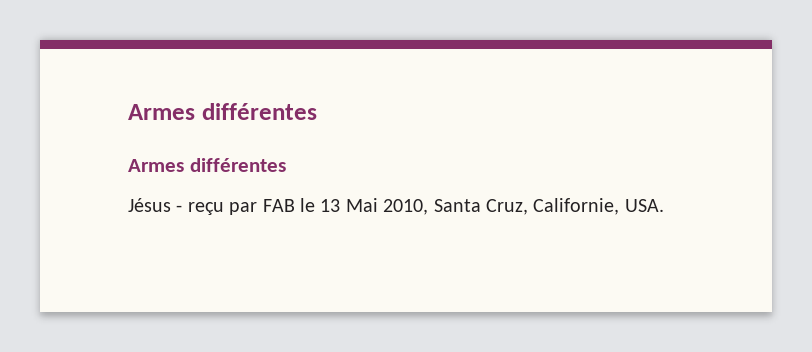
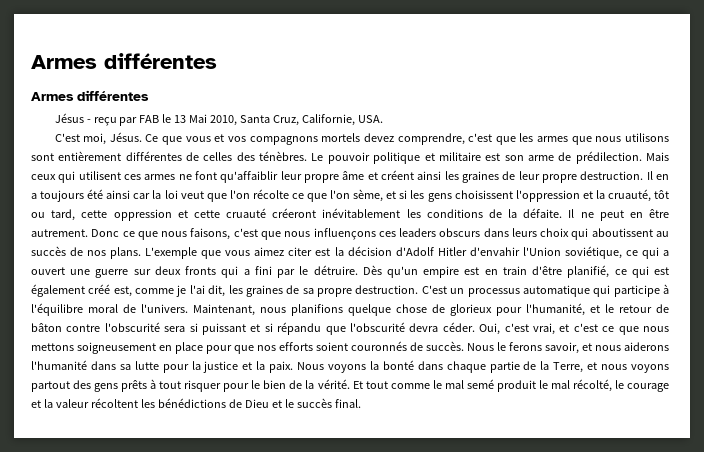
(664, 205) none -> [54,132,670,145] [31,151,670,164] [31,170,669,183] [31,189,669,202] [31,208,669,221] [31,228,669,240] [31,246,670,259] [31,265,670,278] [31,284,669,297] [31,303,669,316] [31,322,669,335] [31,341,669,354] [31,360,669,373] [31,379,669,392] [31,398,361,408] // C'est moi, Jésus. Ce que vous et vos compagnons mortels devez comprendre, c'est que les armes que nous utilisons sont entièrement différentes de celles des ténèbres. Le pouvoir politique et militaire est son arme de prédilection. Mais ceux qui utilisent ces armes ne font qu'affaiblir leur propre âme et créent ainsi les graines de leur propre destruction. Il en a toujours été ainsi car la loi veut que l'on récolte ce que l'on sème, et si les gens choisissent l'oppression et la cruauté, tôt ou tard, cette oppression et cette cruauté créeront inévitablement les conditions de la défaite. Il ne peut en être autrement. Donc ce que nous faisons, c'est que nous influençons ces leaders obscurs dans leurs choix qui aboutissent au succès de nos plans. L'exemple que vous aimez citer est la décision d'Adolf Hitler d'envahir l'Union soviétique, ce qui a ouvert une guerre sur deux fronts qui a fini par le détruire. Dès qu'un empire est en train d'être planifié, ce qui est également créé est, comme je l'ai dit, les graines de sa propre destruction. C'est un processus automatique qui participe à l'équilibre moral de l'univers. Maintenant, nous planifions quelque chose de glorieux pour l'humanité, et le retour de bâton contre l'obscurité sera si puissant et si répandu que l'obscurité devra céder. Oui, c'est vrai, et c'est ce que nous mettons soigneusement en place pour que nos efforts soient couronnés de succès. Nous le ferons savoir, et nous aiderons l'humanité dans sa lutte pour la justice et la paix. Nous voyons la bonté dans chaque partie de la Terre, et nous voyons partout des gens prêts à tout risquer pour le bien de la vérité. Et tout comme le mal semé produit le mal récolté, le courage et la valeur récoltent les bénédictions de Dieu et le succès final.

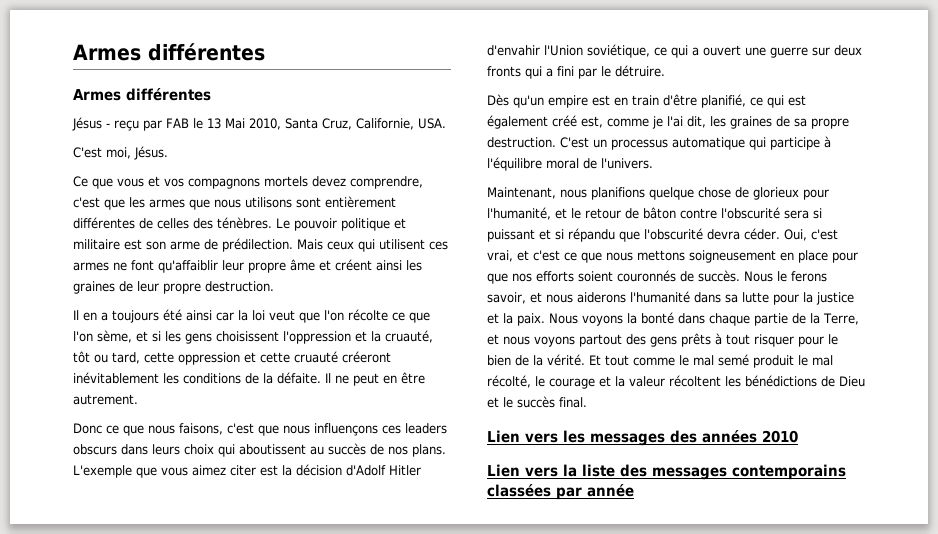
(142, 137) none -> (168, 153) //
(644, 175) none -> (274, 286) //
(88, 233) none -> (138, 399) //
(358, 270) none -> (665, 71) //
(188, 308) none -> (653, 163) //
(361, 403) none -> [487,430,798,446] [487,464,846,480] [487,484,634,500] // Lien vers les messages des années 2010 // Lien vers la liste des messages contemporains classées par année

